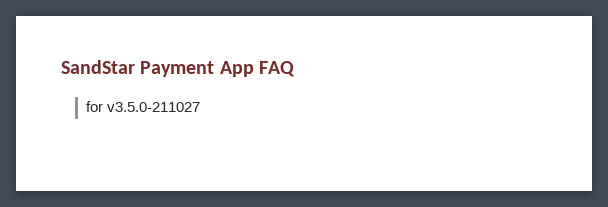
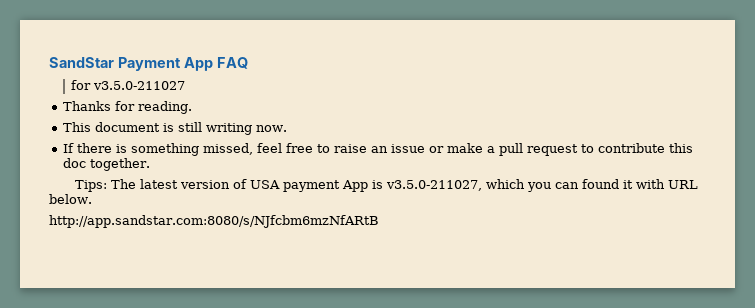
(200, 107) none -> [62,101,192,114] [62,122,287,135] [62,143,693,156] [62,158,150,171] [75,179,699,192] [49,194,92,204] [49,215,379,228] // Thanks for reading. // This document is still writing now. // If there is something missed, feel free to raise an issue or make a pull request to contribute this doc together. // Tips: The latest version of USA payment App is v3.5.0-211027, which you can found it with URL below. // http://app.sandstar.com:8080/s/NJfcbm6mzNfARtB

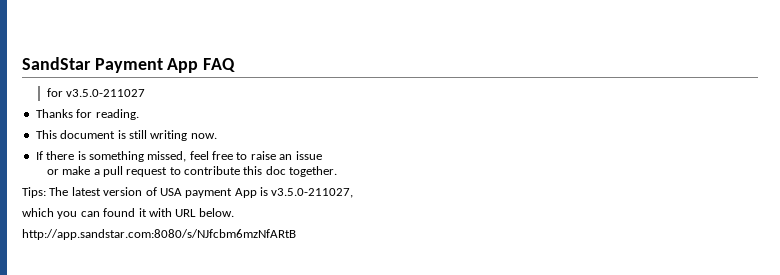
(425, 148) none -> (322, 155) //
(483, 185) none -> (354, 193) //

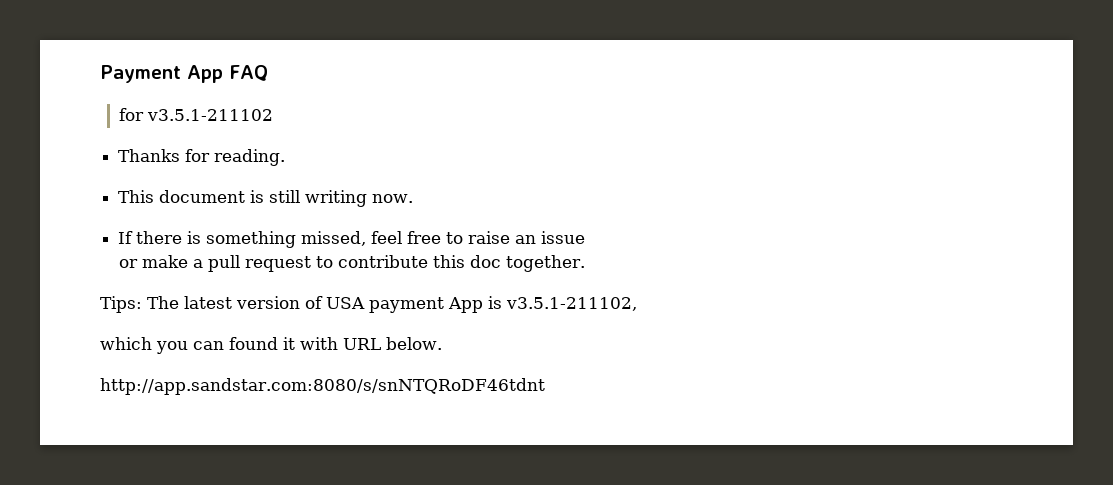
[22,57,91,70] SandStar -> (100, 74) none
[66,89,146,97] v3.5.0-211027 -> [146,109,273,121] v3.5.1-211102
[271,188,354,198] v3.5.0-211027, -> [506,297,637,311] v3.5.1-211102,
[22,229,296,240] http://app.sandstar.com:8080/s/NJfcbm6mzNfARtB -> [100,378,545,395] http://app.sandstar.com:8080/s/snNTQRoDF46tdnt

